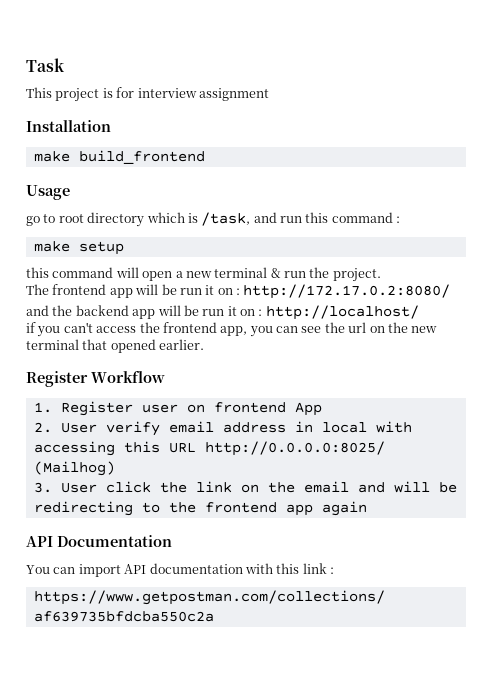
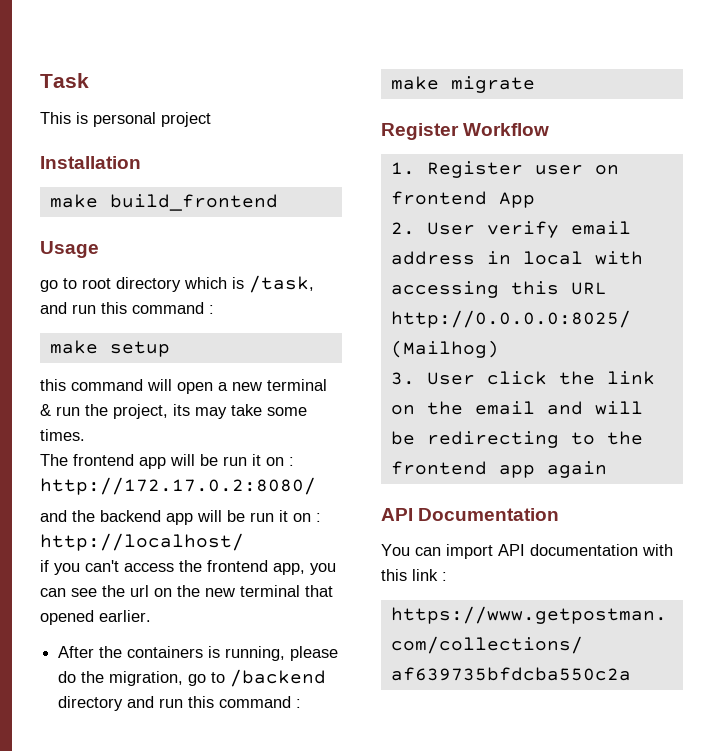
(52, 92) none -> [76,112,156,127] is personal
[102,87,269,101] is for interview assignment -> (211, 119) none
[332,268,381,282] project. -> [113,404,307,419] [40,429,85,441] project, its may take some times.
(205, 344) none -> [58,646,339,661] [58,669,327,687] [58,696,302,711] [390,76,535,93] // After the containers is running, please do the migration, go to /backend directory and run this command : // make migrate

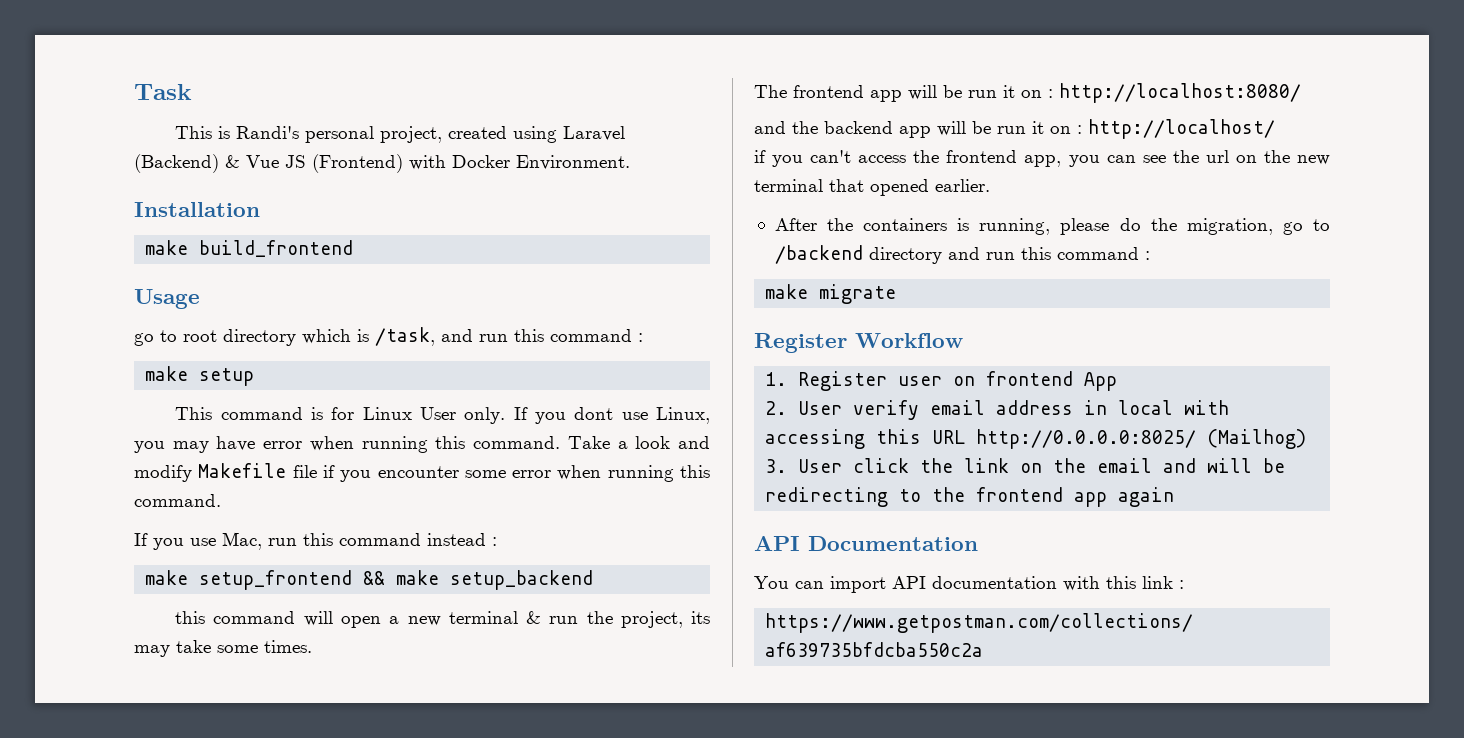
[93,112,211,127] personal project -> [236,126,626,143] [134,154,630,173] Randi's personal project, created using Laravel (Backend) & Vue JS (Frontend) with Docker Environment.
(170, 349) none -> [175,407,711,424] [134,436,711,453] [134,463,710,482] [134,494,221,507] [134,532,497,550] [145,570,594,590] // This command is for Linux User only. If you dont use Linux, you may have error when running this command. Take a look and modify Makefile file if you encounter some error when running this command. // If you use Mac, run this command instead : // make setup_frontend && make setup_backend
[40,477,316,495] http://172.17.0.2:8080/ -> [1059,83,1301,103] http://localhost:8080/

